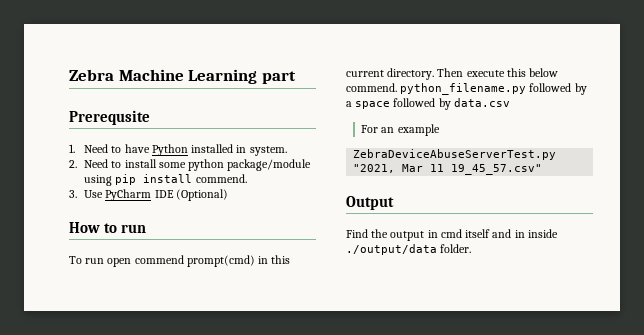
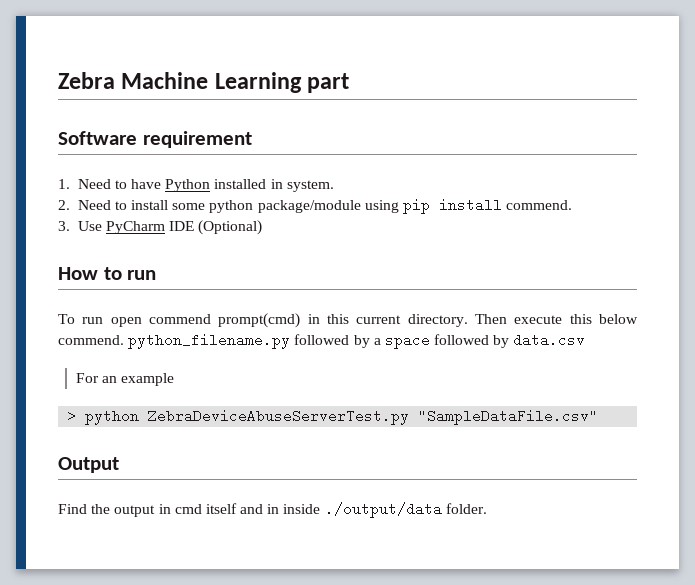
[69,110,150,125] Prerequsite -> [58,131,252,148] Software requirement
[353,149,557,160] [353,164,543,175] ZebraDeviceAbuseServerTest.py "2021, Mar 11 19_45_57.csv" -> [67,409,599,425] > python ZebraDeviceAbuseServerTest.py "SampleDataFile.csv"

